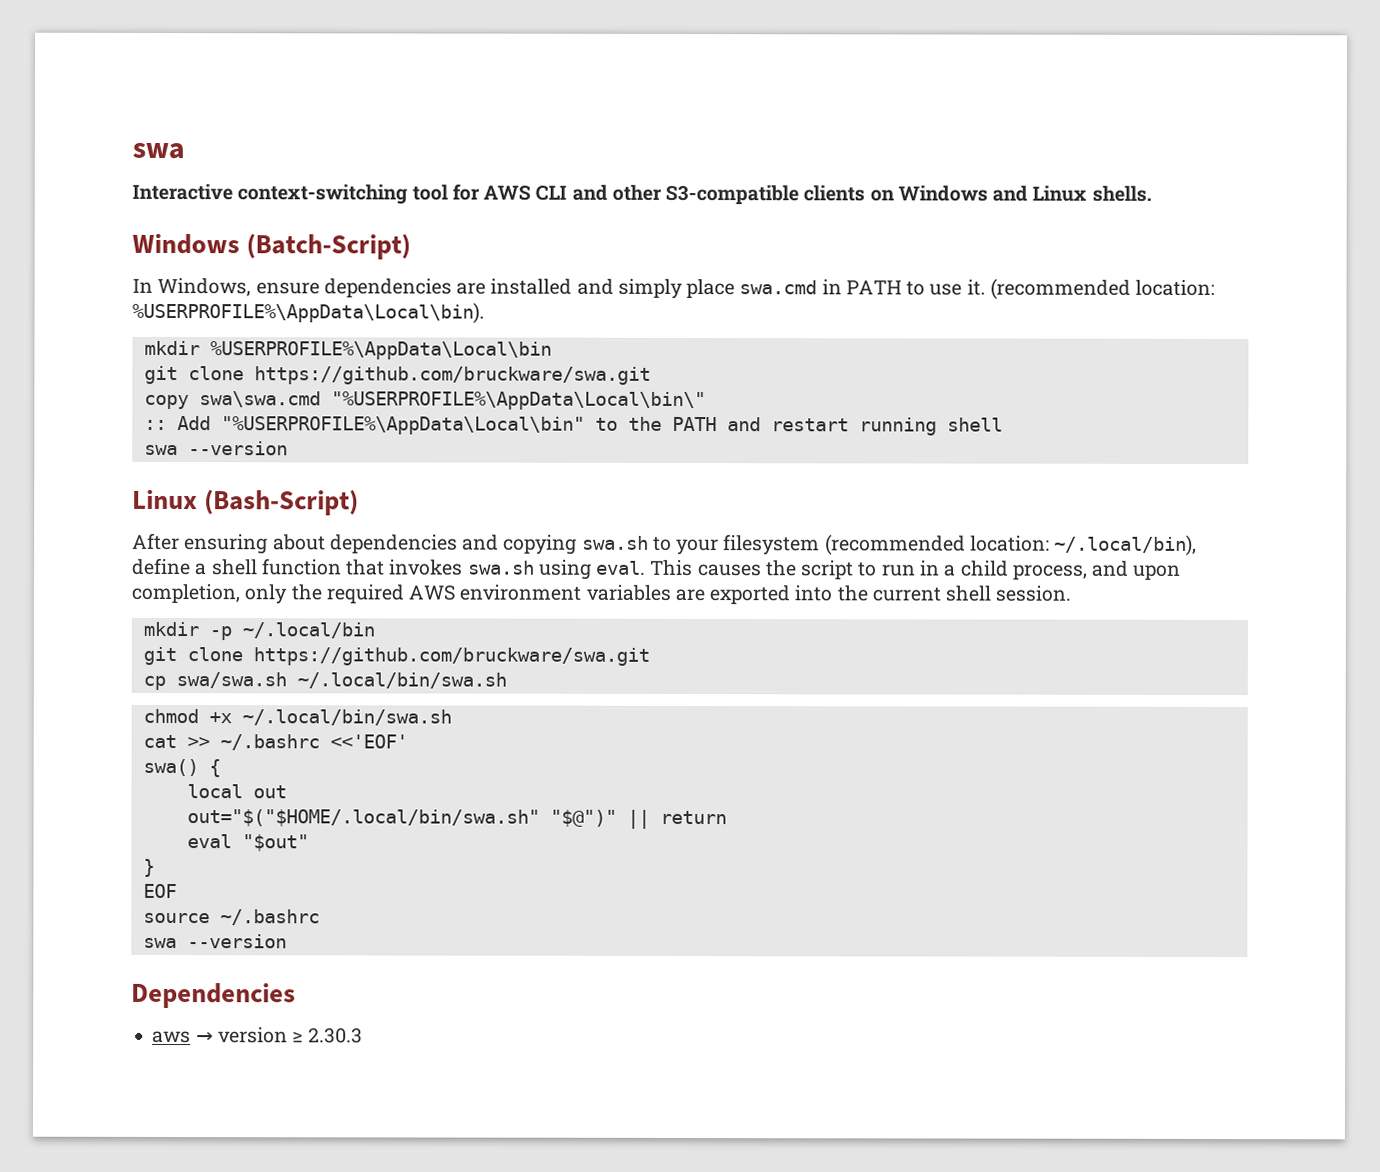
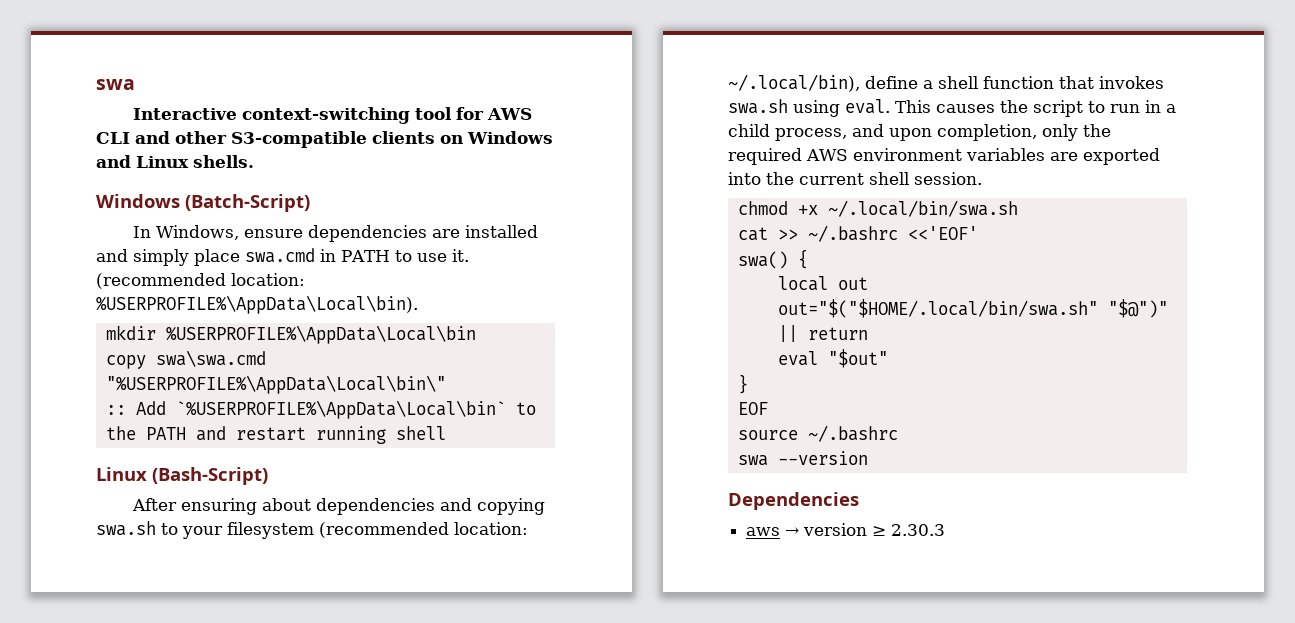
[143,365,651,385] // git clone https://github.com/bruckware/swa.git -> (476, 334) none
[220,416,585,435] "%USERPROFILE%\AppData\Local\bin" -> [175,400,506,419] `%USERPROFILE%\AppData\Local\bin`
[143,441,288,456] // swa --version -> (446, 433) none
[142,621,375,641] [142,646,650,666] [142,672,507,690] // mkdir -p ~/.local/bin // git clone https://github.com/bruckware/swa.git // cp swa/swa.sh ~/.local/bin/swa.sh -> (982, 178) none

